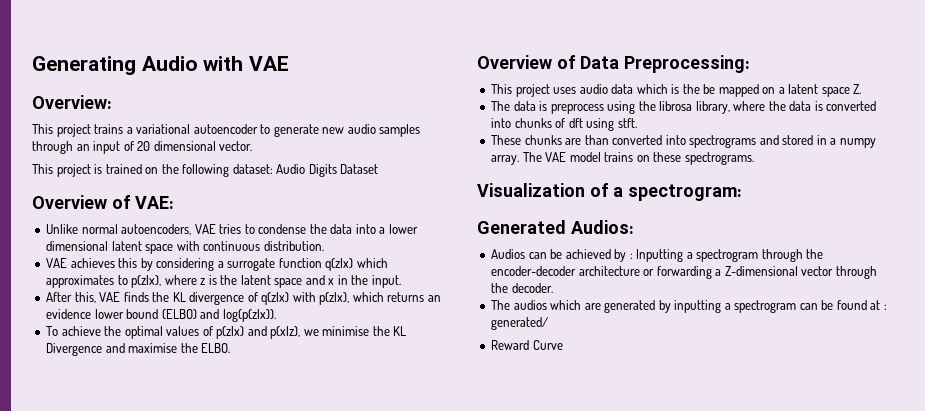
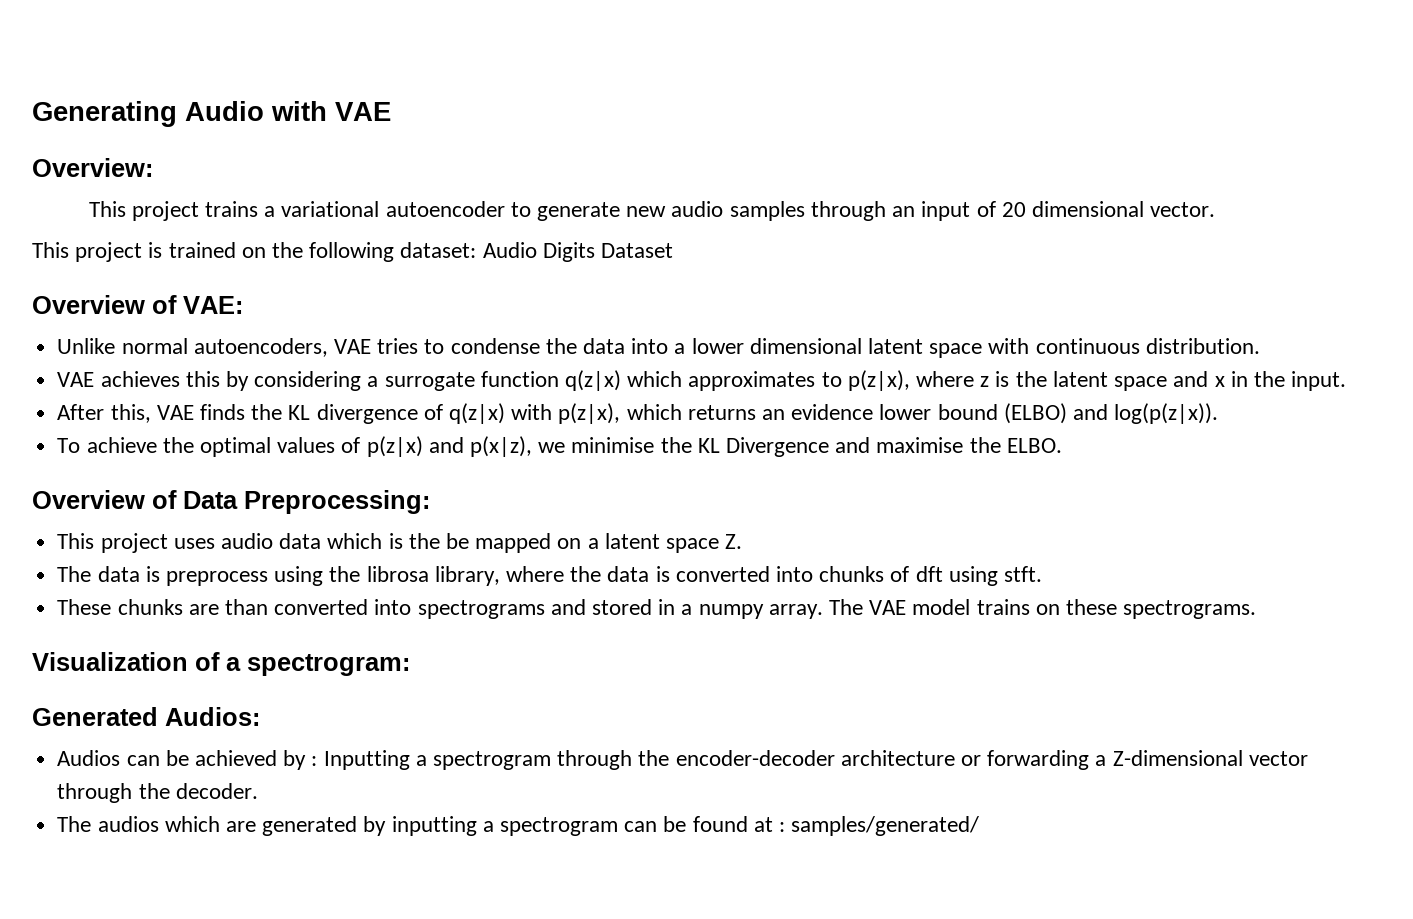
[491,317,549,330] [491,340,563,350] generated/ // Reward Curve -> [791,816,980,836] samples/generated/

